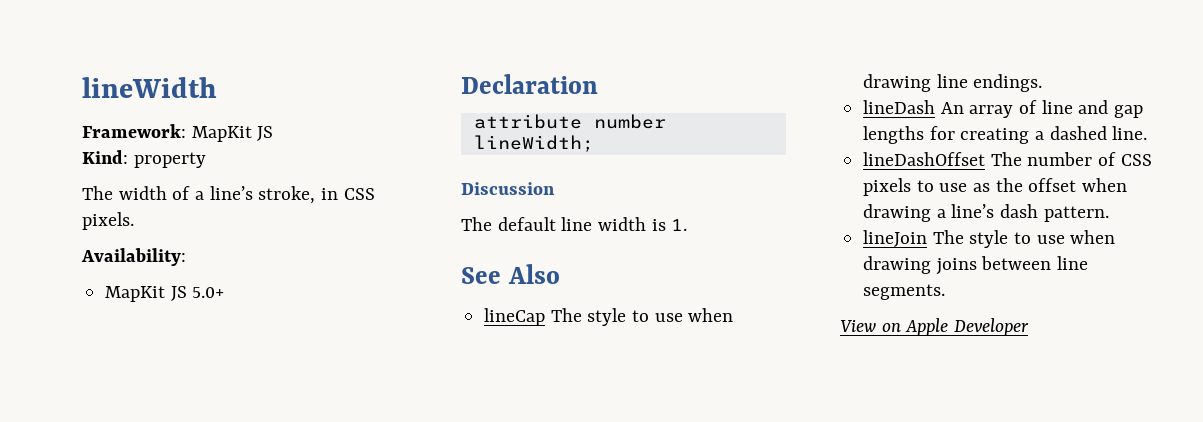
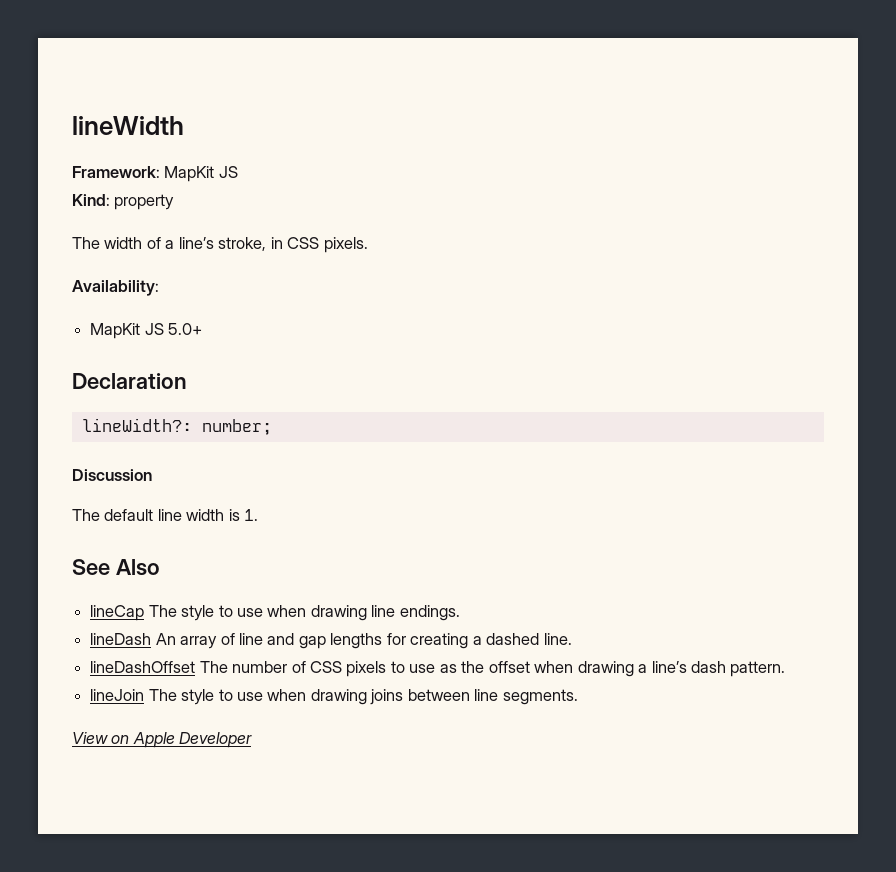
[473,114,666,129] [473,135,594,152] attribute number lineWidth; -> [81,418,272,435] lineWidth?: number;

